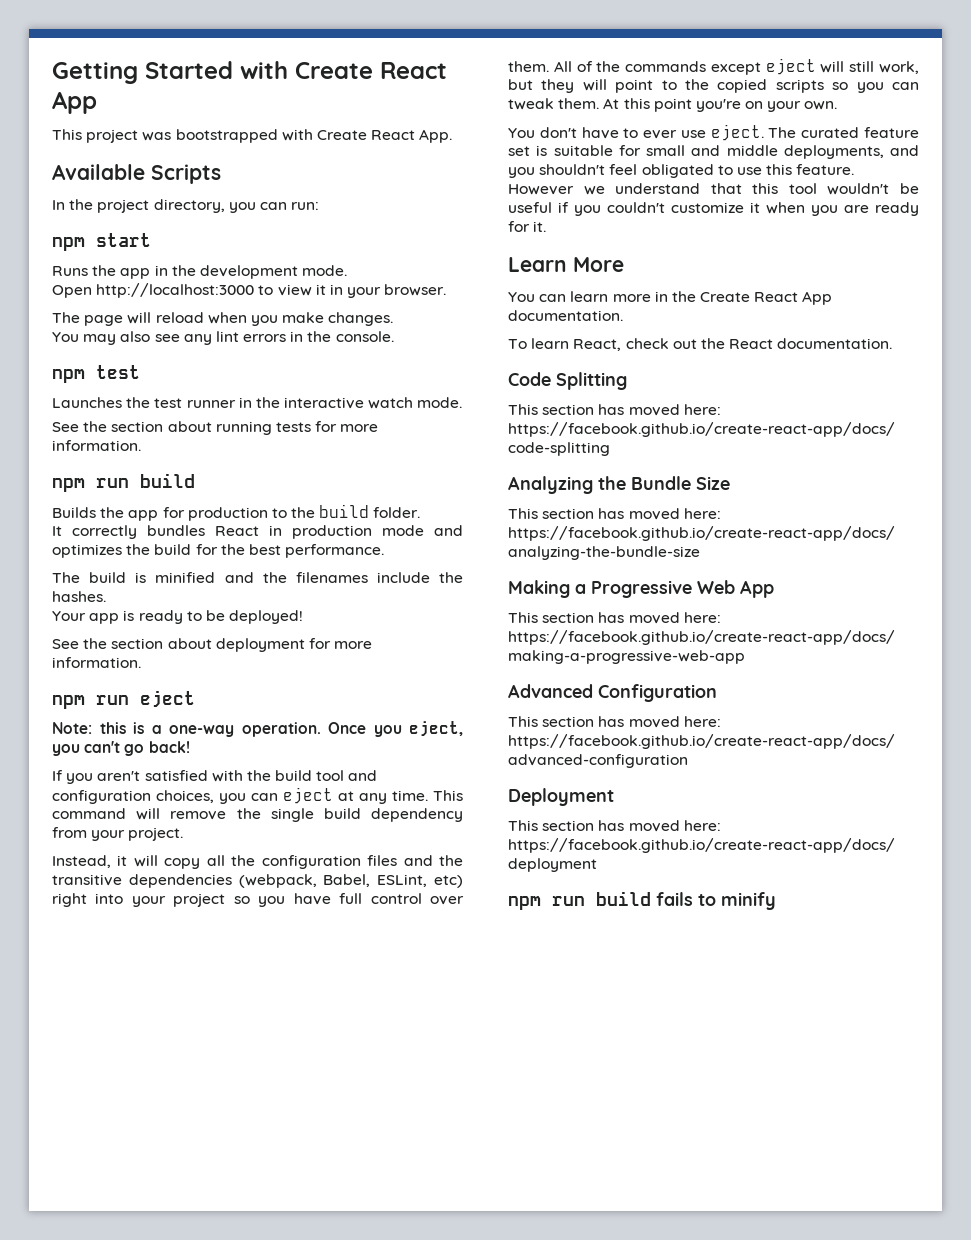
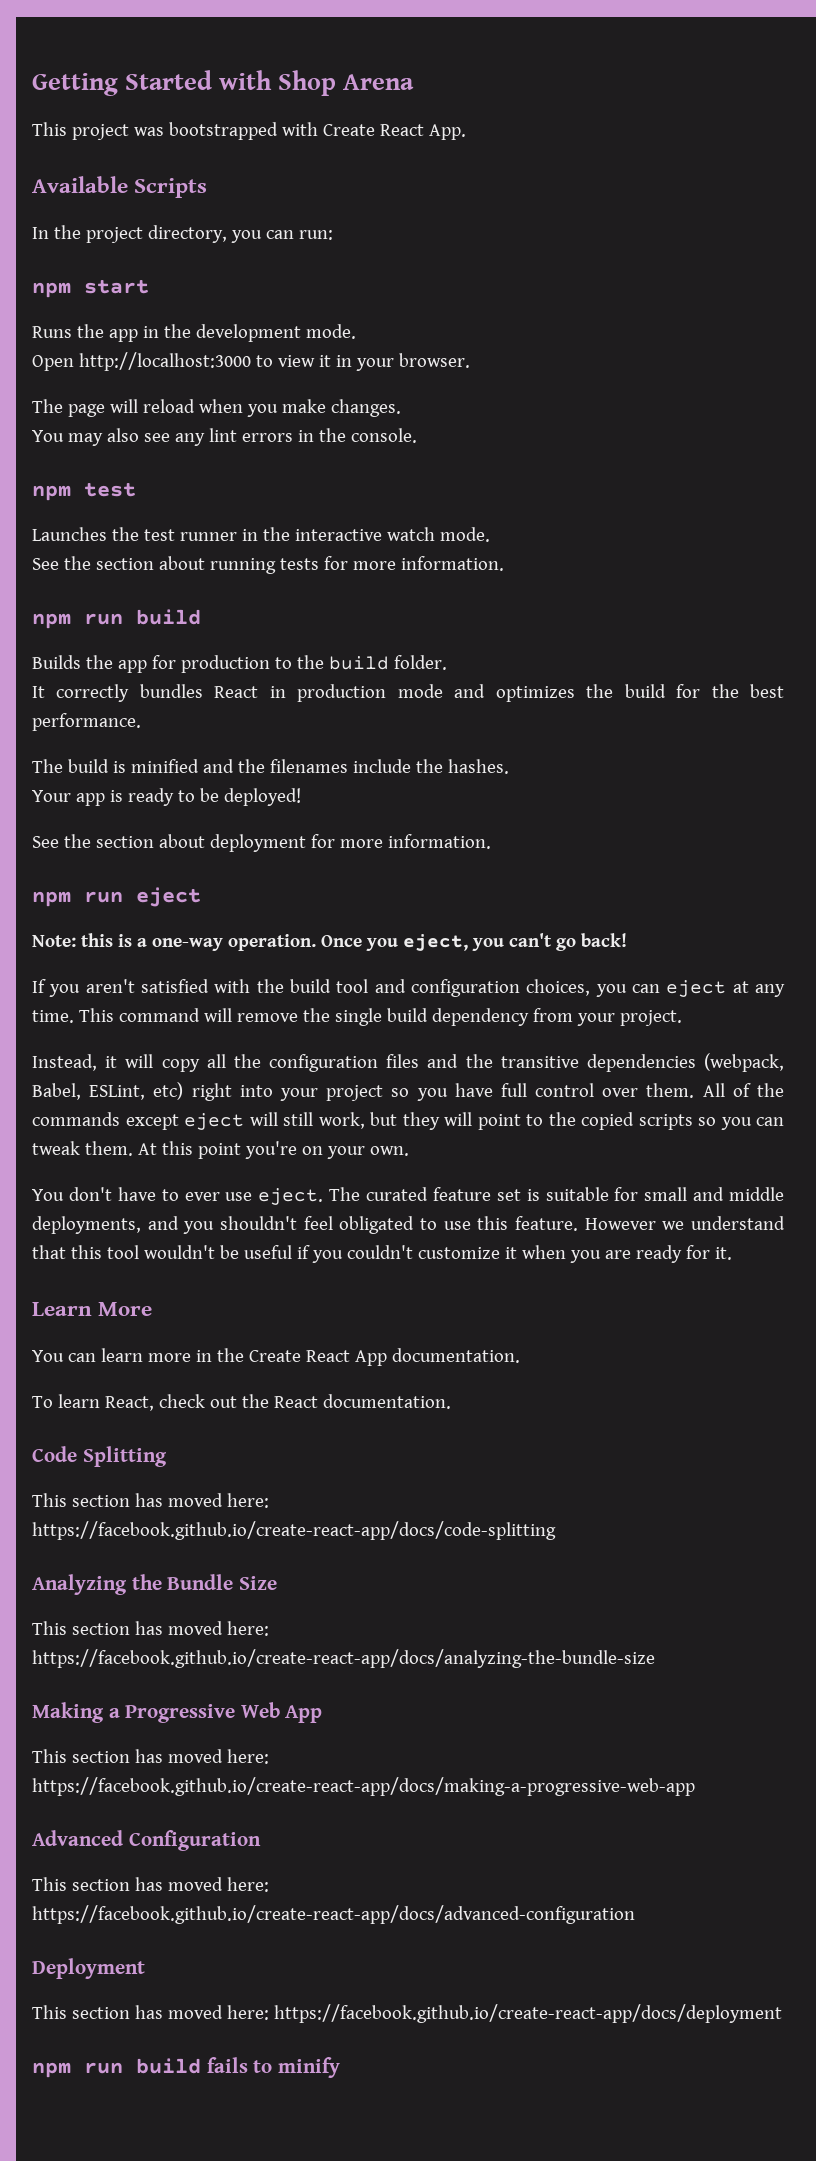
[295,62,447,79] [52,91,97,114] Create React App -> [278,70,415,96] Shop Arena

